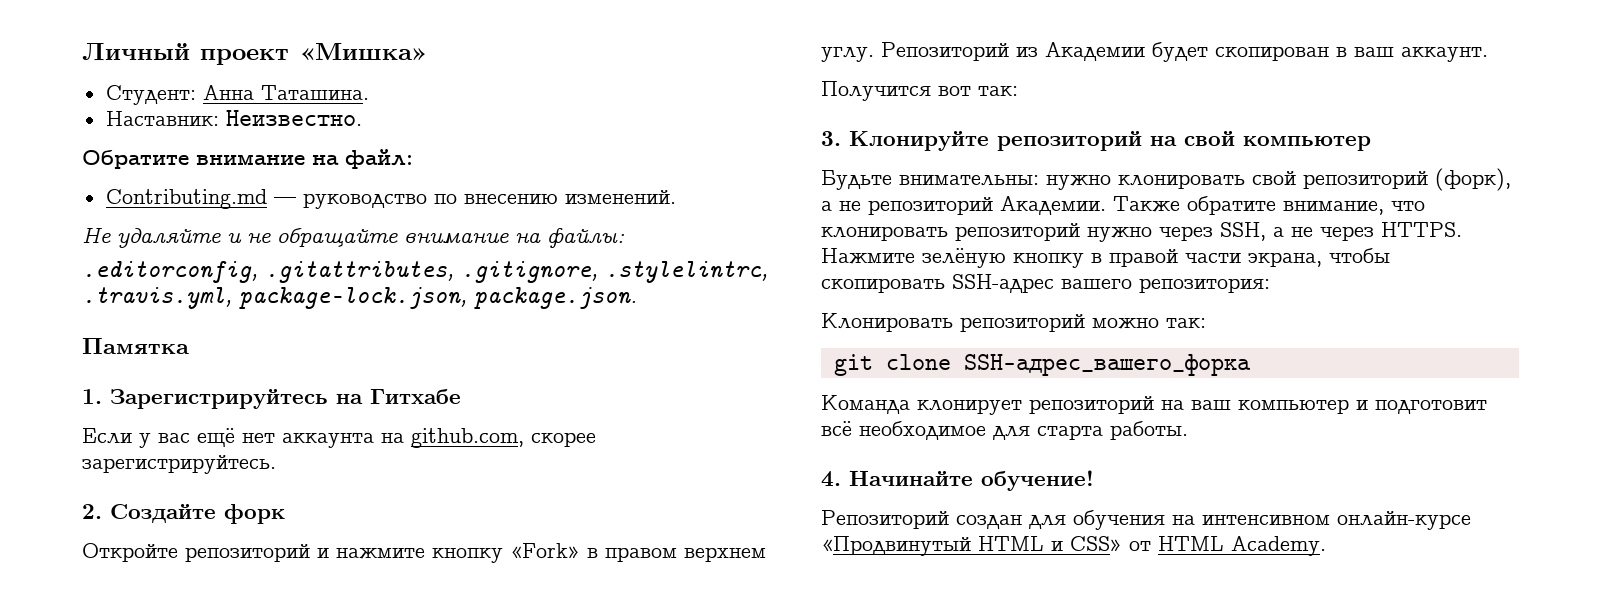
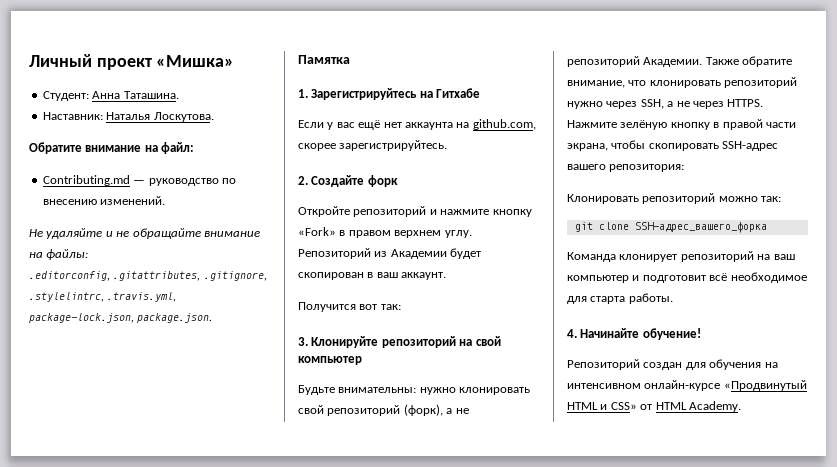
[225,110,362,126] Неизвестно. -> [106,112,214,122] Наталья Лоскутова.

